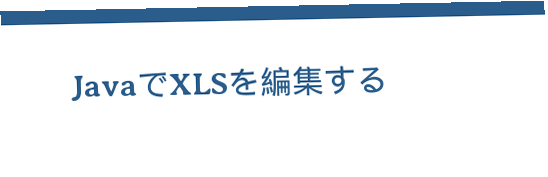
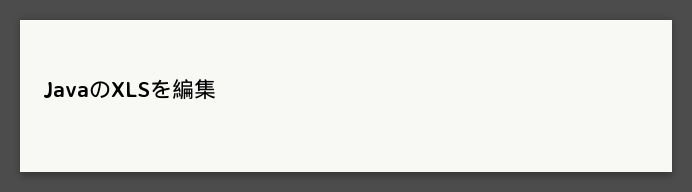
[136,72,170,98] で -> [89,81,111,98] の
[323,65,389,96] する -> (216, 89) none

